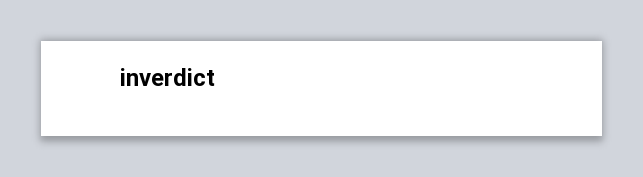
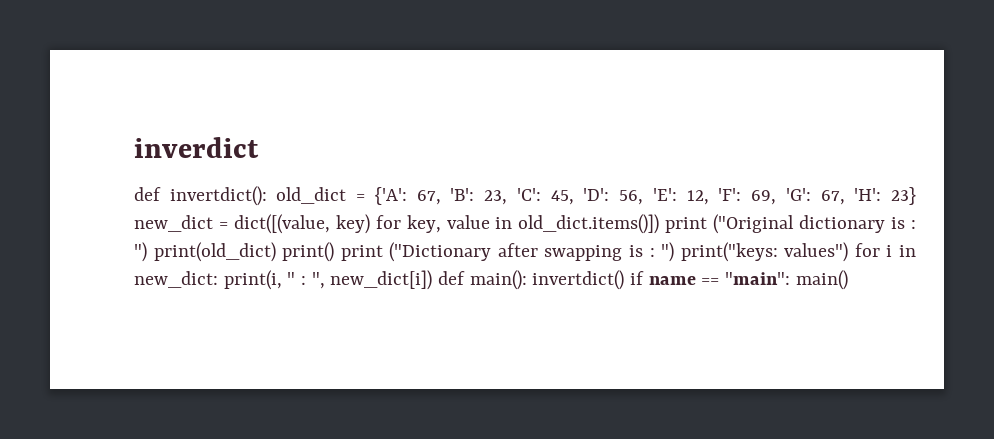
(215, 77) none -> [134,186,916,206] [134,214,916,234] [134,242,916,262] [134,270,848,290] // def invertdict(): old_dict = {'A': 67, 'B': 23, 'C': 45, 'D': 56, 'E': 12, 'F': 69, 'G': 67, 'H': 23} new_dict = dict([(value, key) for key, value in old_dict.items()]) print ("Original dictionary is : ") print(old_dict) print() print ("Dictionary after swapping is : ") print("keys: values") for i in new_dict: print(i, " : ", new_dict[i]) def main(): invertdict() if name == "main": main()

